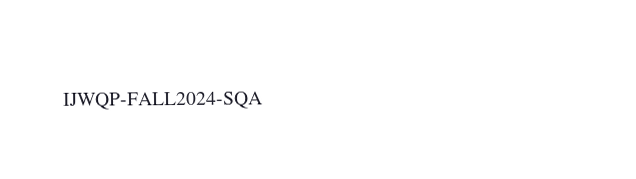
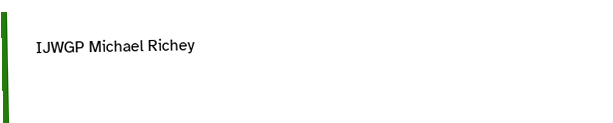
[63,91,263,110] IJWQP-FALL2024-SQA -> [35,38,196,55] IJWGP Michael Richey

